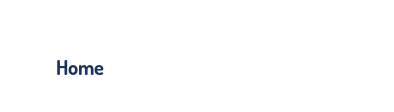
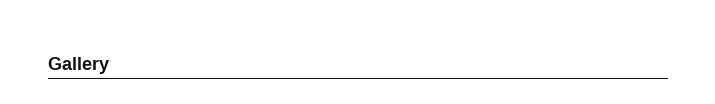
[56,60,104,75] Home -> [48,57,109,74] Gallery

